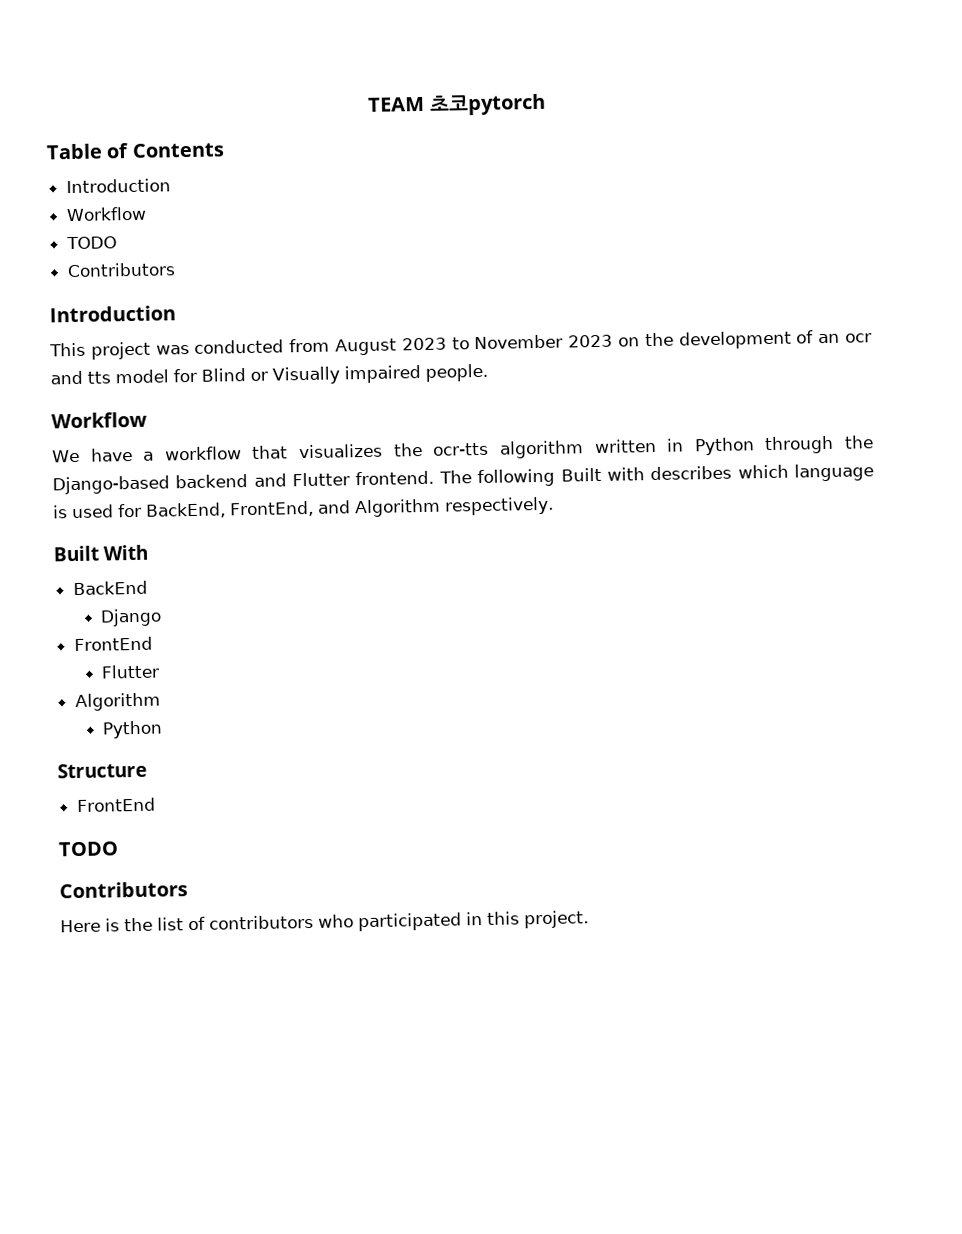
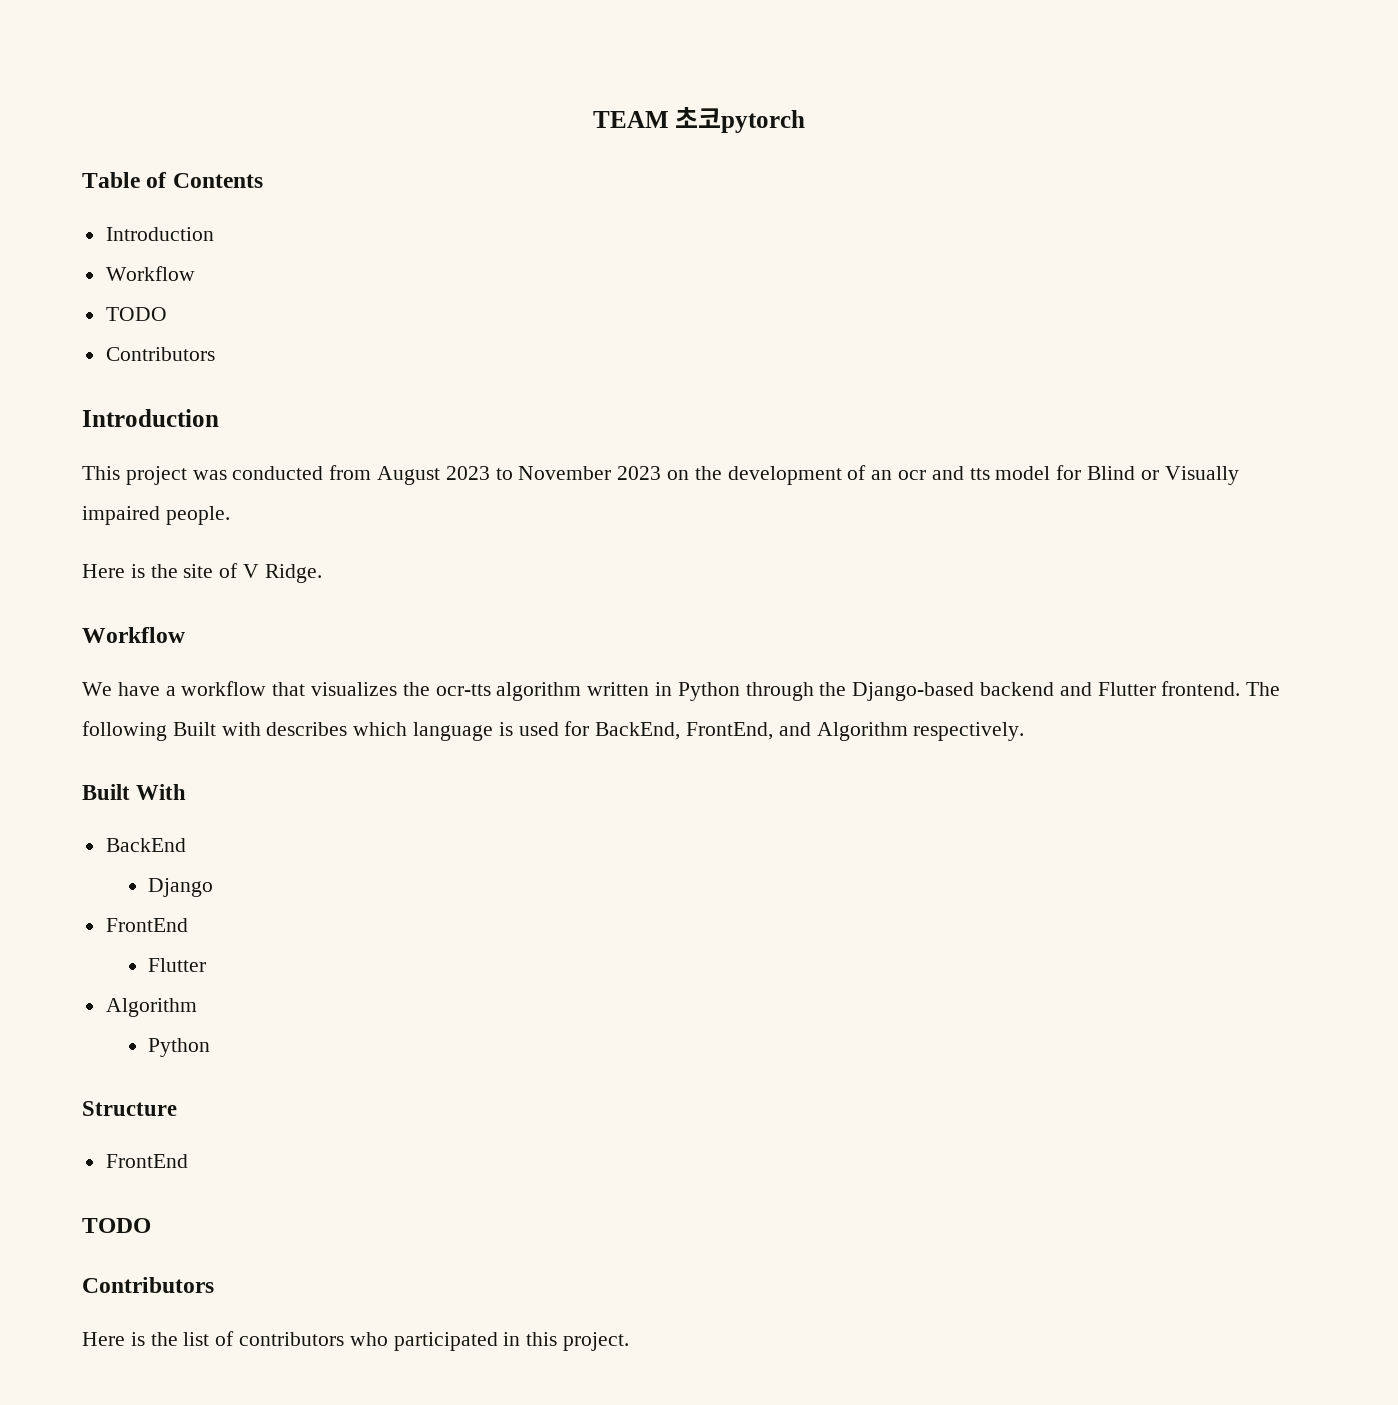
(488, 372) none -> [82,563,322,583] // Here is the site of V Ridge.

